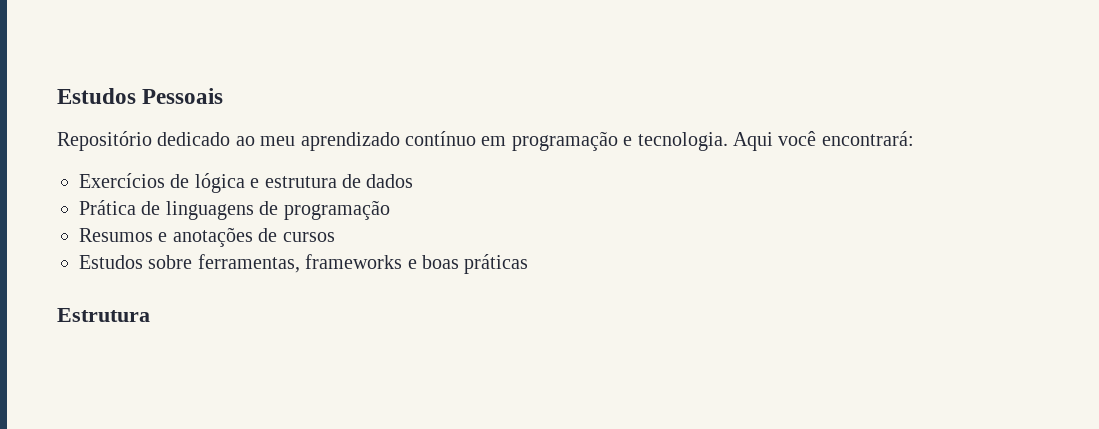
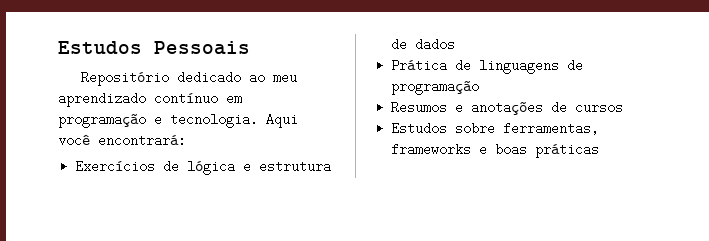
[57,308,150,322] // Estrutura -> (600, 150) none

